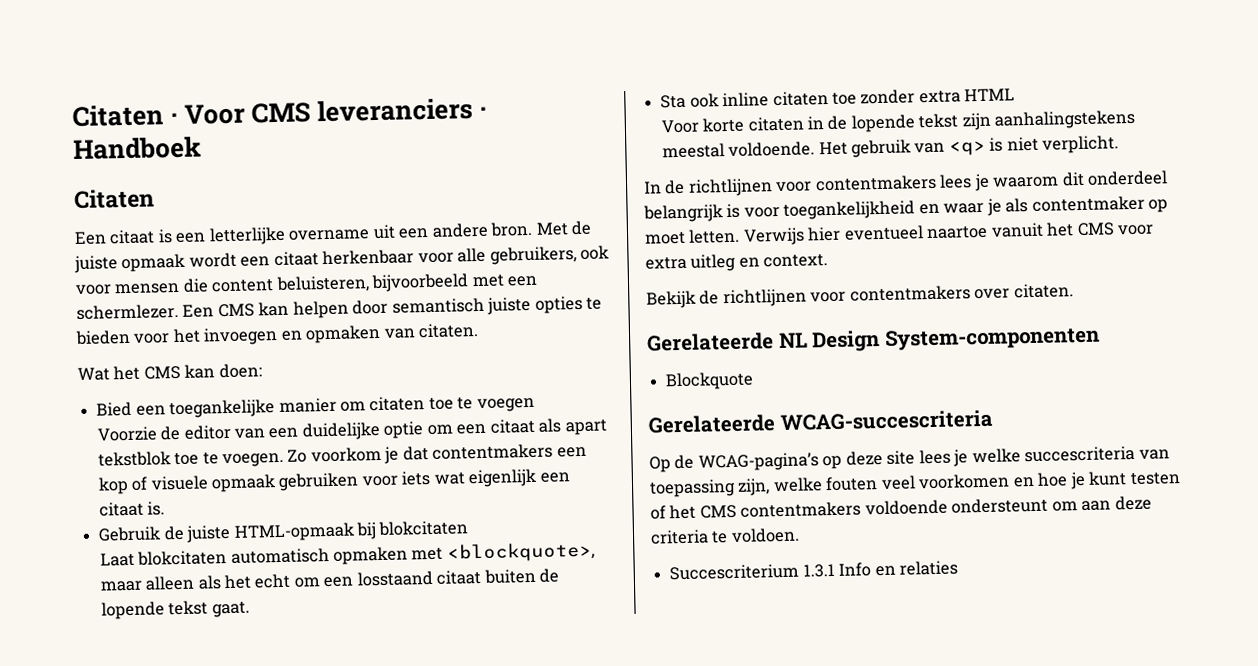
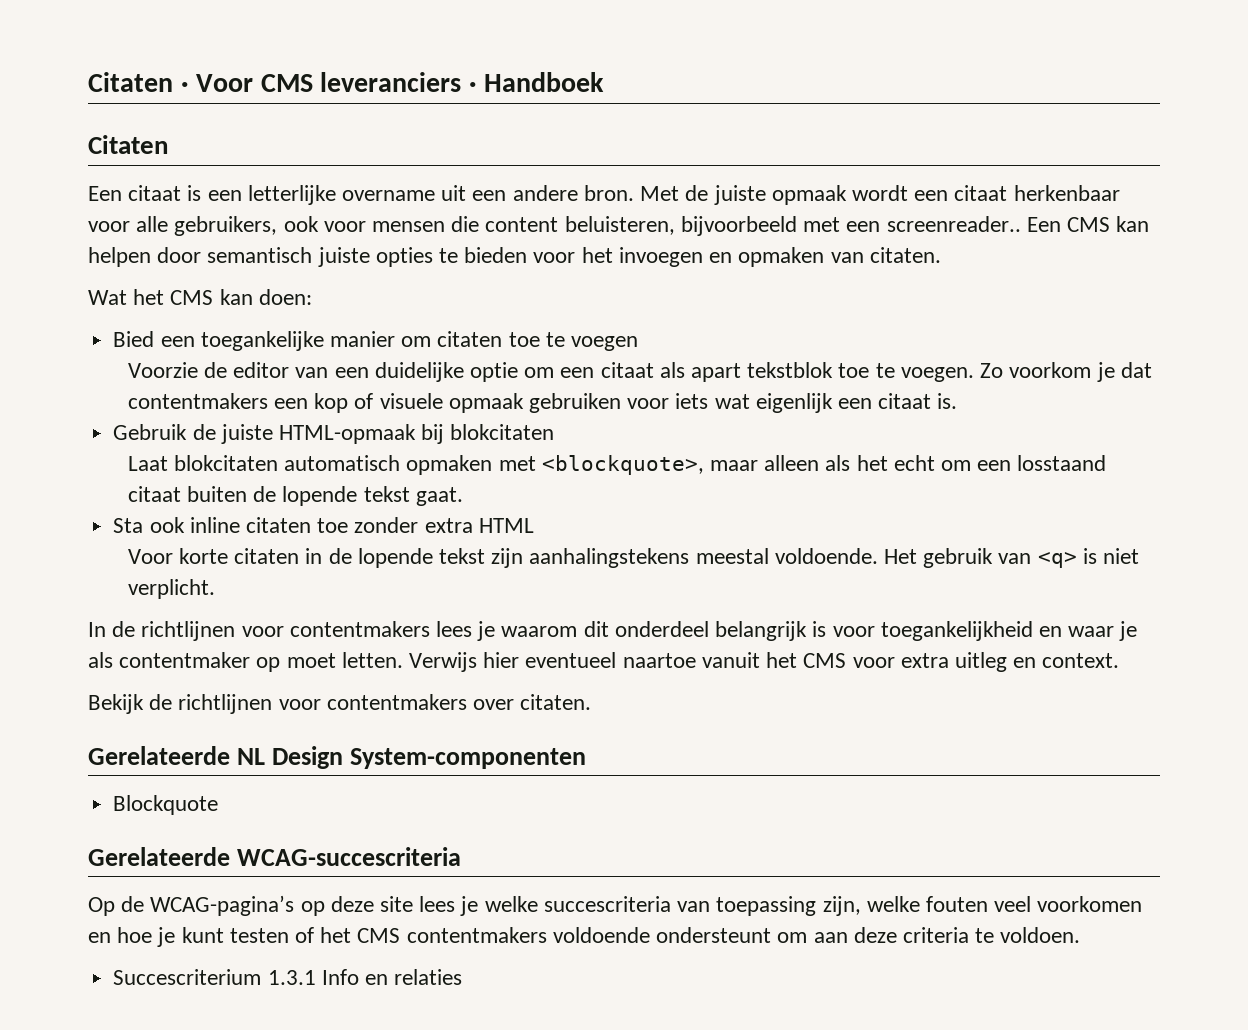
[76,303,179,320] schermlezer. -> [886,216,1021,232] screenreader..

